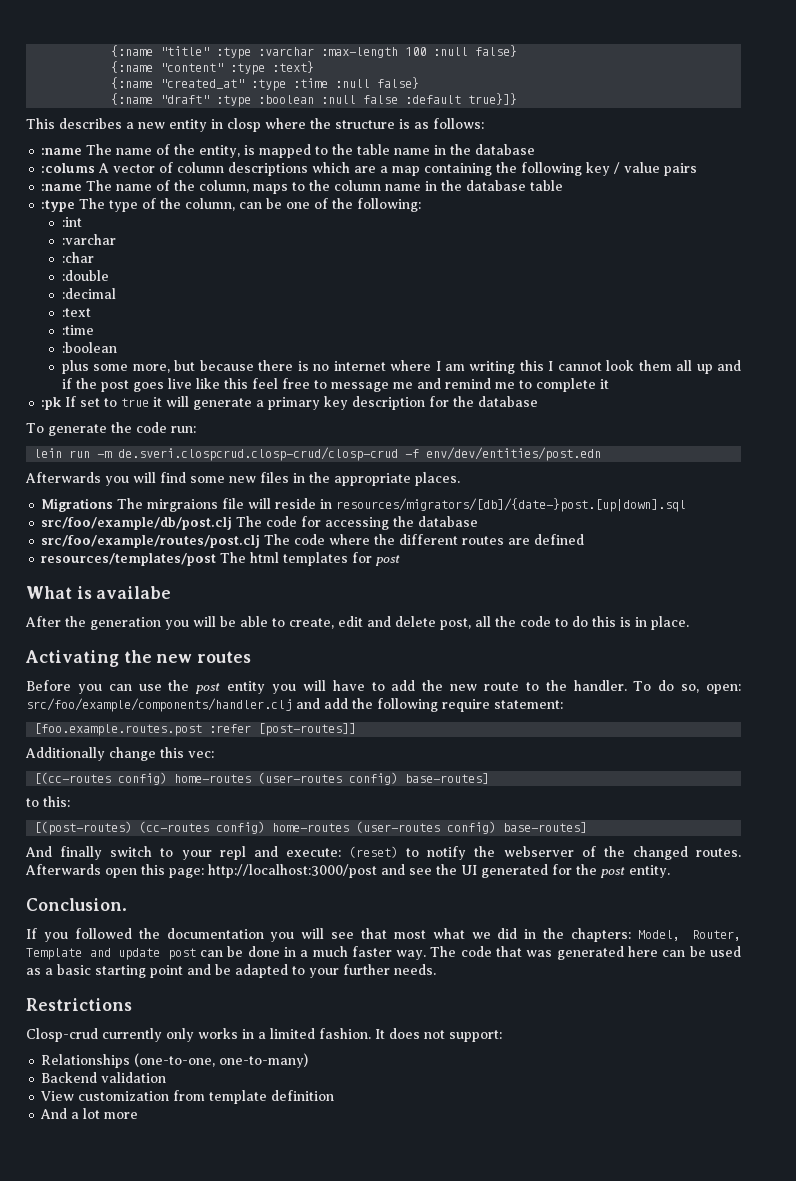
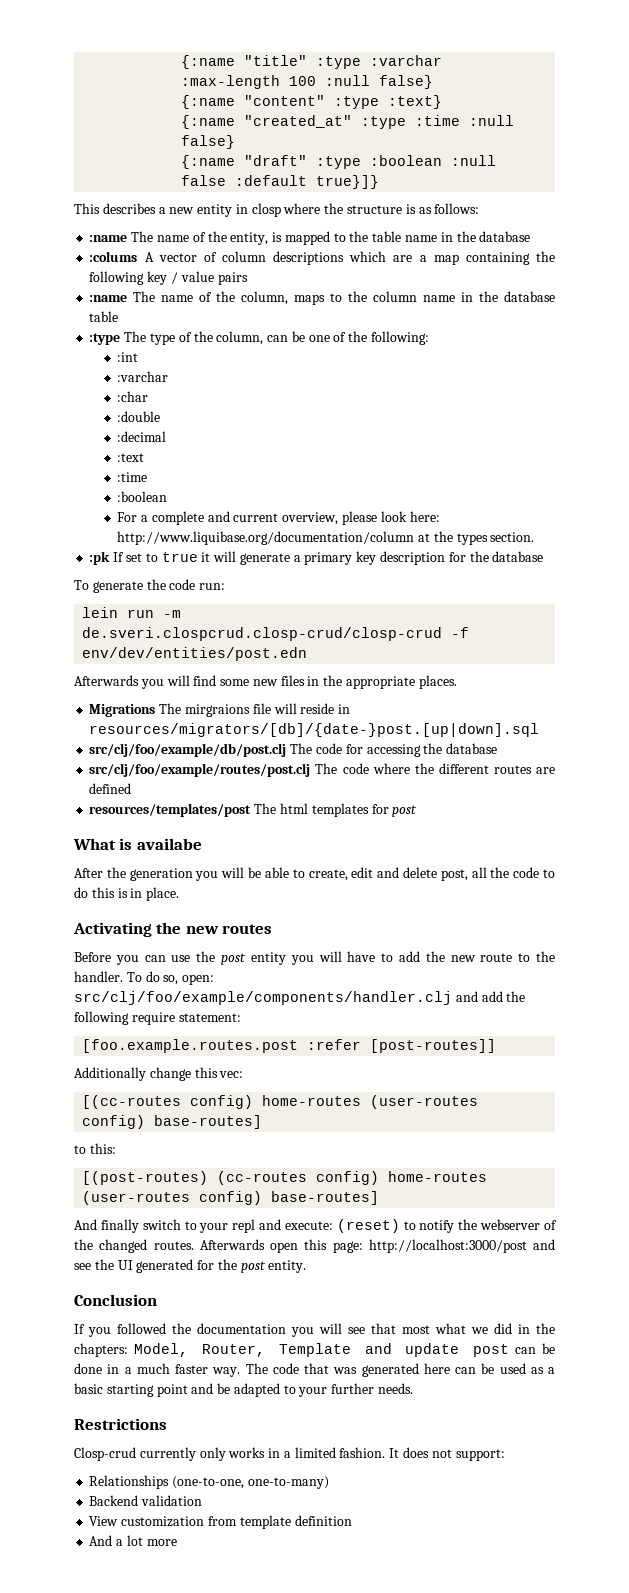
[61,360,741,374] [61,378,609,392] plus some more, but because there is no internet where I am writing this I cannot look them all up and if the post goes live like this feel free to message me and remind me to complete it -> [117,511,440,525] [117,531,535,545] For a complete and current overview, please look here: http://www.liquibase.org/documentation/column at the types section.
[41,516,233,530] src/foo/example/db/post.clj -> [89,743,287,757] src/clj/foo/example/db/post.clj
[41,534,261,548] src/foo/example/routes/post.clj -> [89,763,311,777] src/clj/foo/example/routes/post.clj
[26,698,292,712] src/foo/example/components/handler.clj -> [74,991,452,1005] src/clj/foo/example/components/handler.clj
[26,898,127,911] Conclusion. -> [74,1294,157,1306] Conclusion

